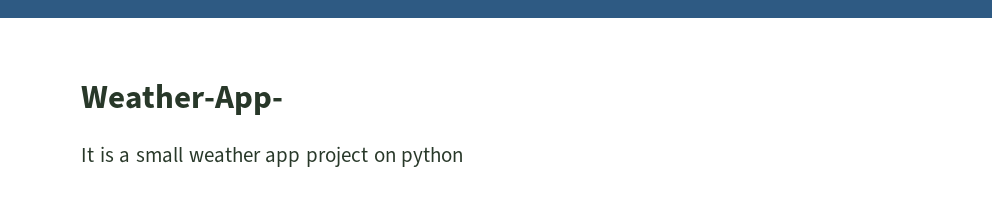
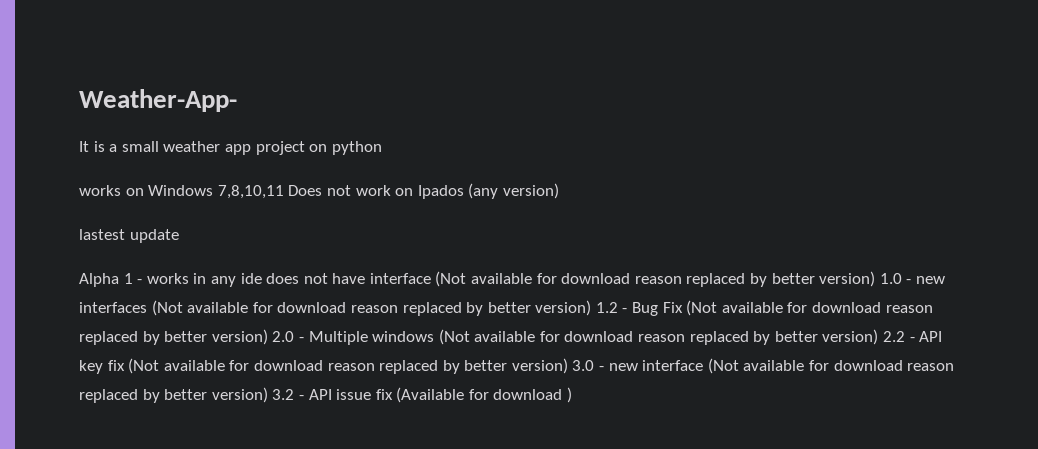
(464, 157) none -> [79,183,559,199] [79,229,179,243] [79,271,945,287] [79,300,933,316] [79,329,943,345] [79,358,955,374] [79,387,573,403] // works on Windows 7,8,10,11 Does not work on Ipados (any version) // lastest update // Alpha 1 - works in any ide does not have interface (Not available for download reason replaced by better version) 1.0 - new interfaces (Not available for download reason replaced by better version) 1.2 - Bug Fix (Not available for download reason replaced by better version) 2.0 - Multiple windows (Not available for download reason replaced by better version) 2.2 - API key fix (Not available for download reason replaced by better version) 3.0 - new interface (Not available for download reason replaced by better version) 3.2 - API issue fix (Available for download )

